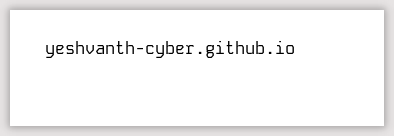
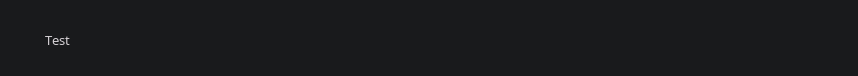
[45,40,295,58] yeshvanth-cyber.github.io -> [45,36,70,45] Test

